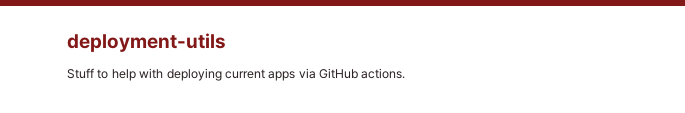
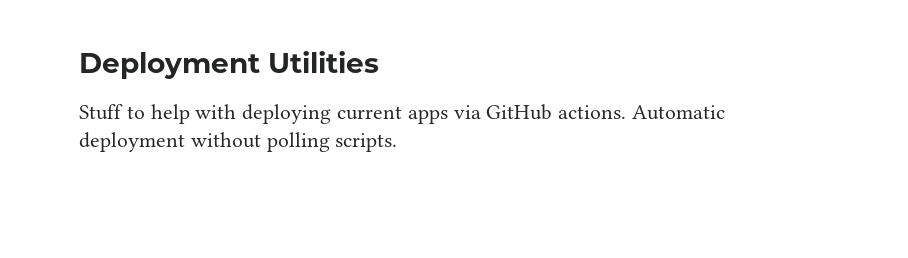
[67,33,226,52] deployment-utils -> [79,51,379,79] Deployment Utilities
(406, 73) none -> [632,105,726,120] [79,132,398,152] Automatic deployment without polling scripts.

